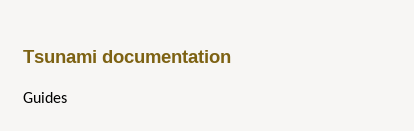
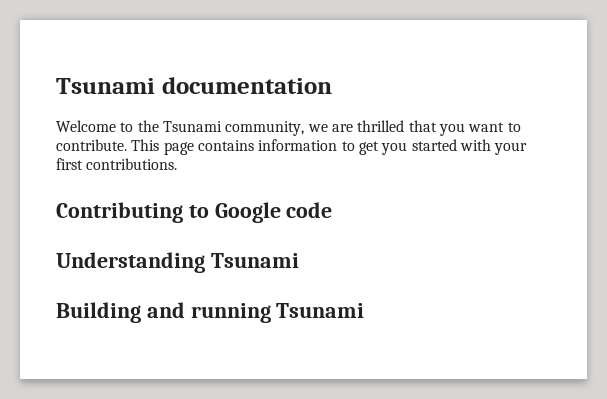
[23,92,67,103] Guides -> [56,120,521,136] [56,139,528,155] [56,158,178,170] [56,202,333,223] [56,252,299,273] [56,302,365,323] Welcome to the Tsunami community, we are thrilled that you want to contribute. This page contains information to get you started with your first contributions. // Contributing to Google code // Understanding Tsunami // Building and running Tsunami

